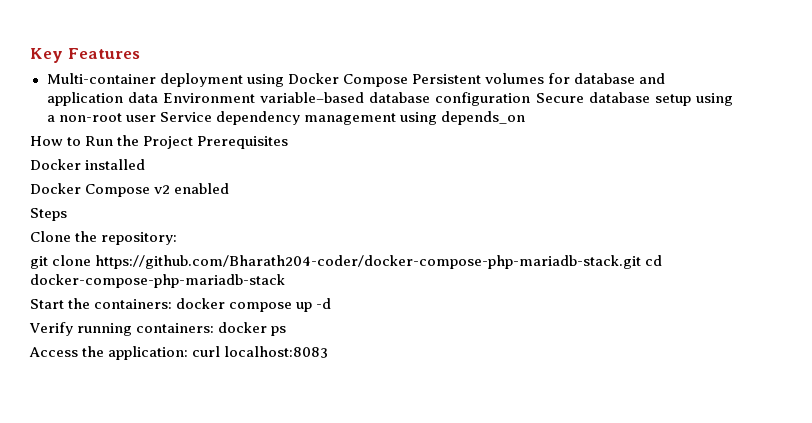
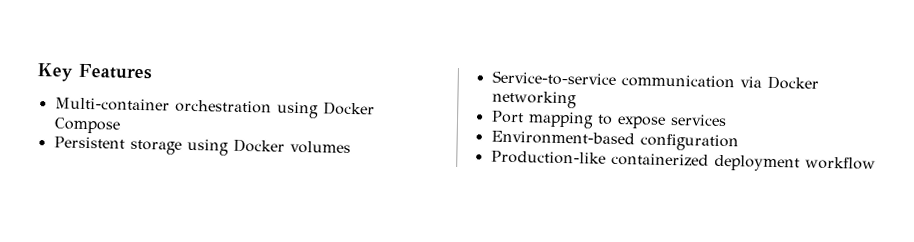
[159,73,243,87] deployment -> [174,99,272,114] orchestration
[411,73,665,84] [46,92,733,106] [46,111,525,125] [30,135,289,149] [30,159,146,170] [30,183,230,197] [30,208,67,221] [30,231,178,245] [30,255,663,269] [30,274,285,288] [30,298,332,312] [29,322,287,336] [29,346,329,360] Persistent volumes for database and application data Environment variable–based database configuration Secure database setup using a non-root user Service dependency management using depends_on // How to Run the Project Prerequisites // Docker installed // Docker Compose v2 enabled // Steps // Clone the repository: // git clone https://github.com/Bharath204-coder/docker-compose-php-mariadb-stack.git cd docker-compose-php-mariadb-stack // Start the containers: docker compose up -d // Verify running containers: docker ps // Access the application: curl localhost:8083 -> [53,136,351,156] [491,70,819,90] [491,90,577,109] [490,110,727,129] [490,130,739,152] [490,150,876,172] // Persistent storage using Docker volumes // Service-to-service communication via Docker networking // Port mapping to expose services // Environment-based configuration // Production-like containerized deployment workflow

